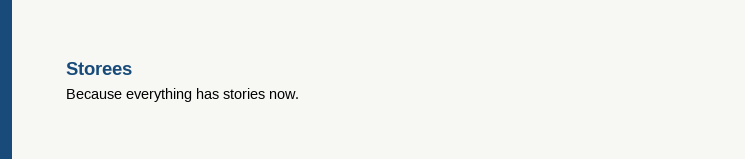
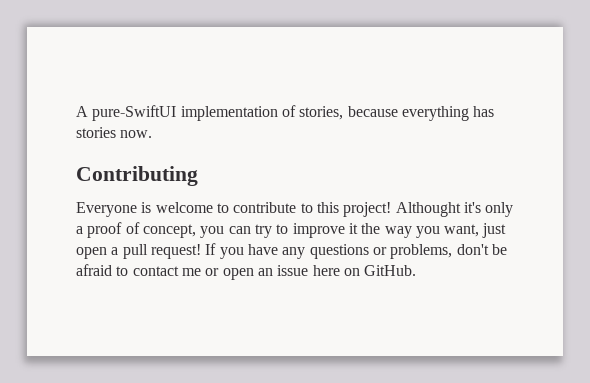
[66,62,132,75] [66,88,299,102] Storees // Because everything has stories now. -> [76,105,495,121] [76,127,153,138] [76,166,198,186] [76,202,514,217] [76,222,507,238] [76,243,507,259] [76,264,417,280] A pure-SwiftUI implementation of stories, because everything has stories now. // Contributing // Everyone is welcome to contribute to this project! Althought it's only a proof of concept, you can try to improve it the way you want, just open a pull request! If you have any questions or problems, don't be afraid to contact me or open an issue here on GitHub.

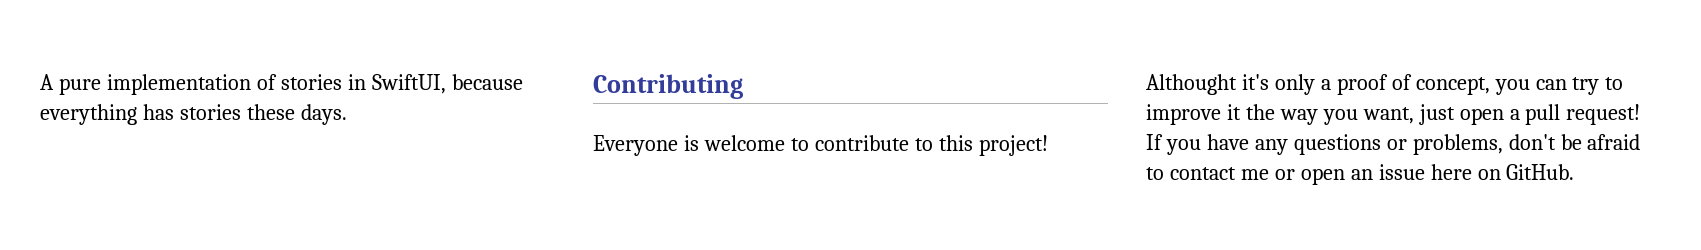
[92,105,177,121] pure-SwiftUI -> [58,78,101,95] pure
[299,106,344,120] stories, -> [280,74,446,94] stories in SwiftUI,
[120,130,153,138] now. -> [246,104,347,125] these days.

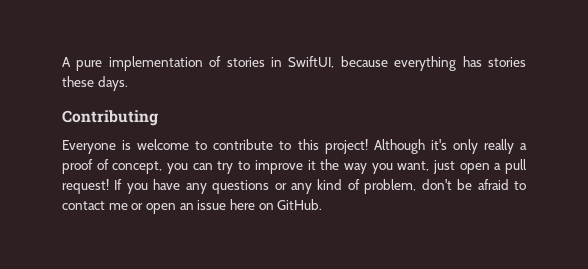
[1146,74,1237,95] Althought -> [373,139,425,154] Although
(1315, 84) none -> [483,139,514,154] really
[1412,134,1503,155] problems, -> [291,179,417,194] any kind of problem,

